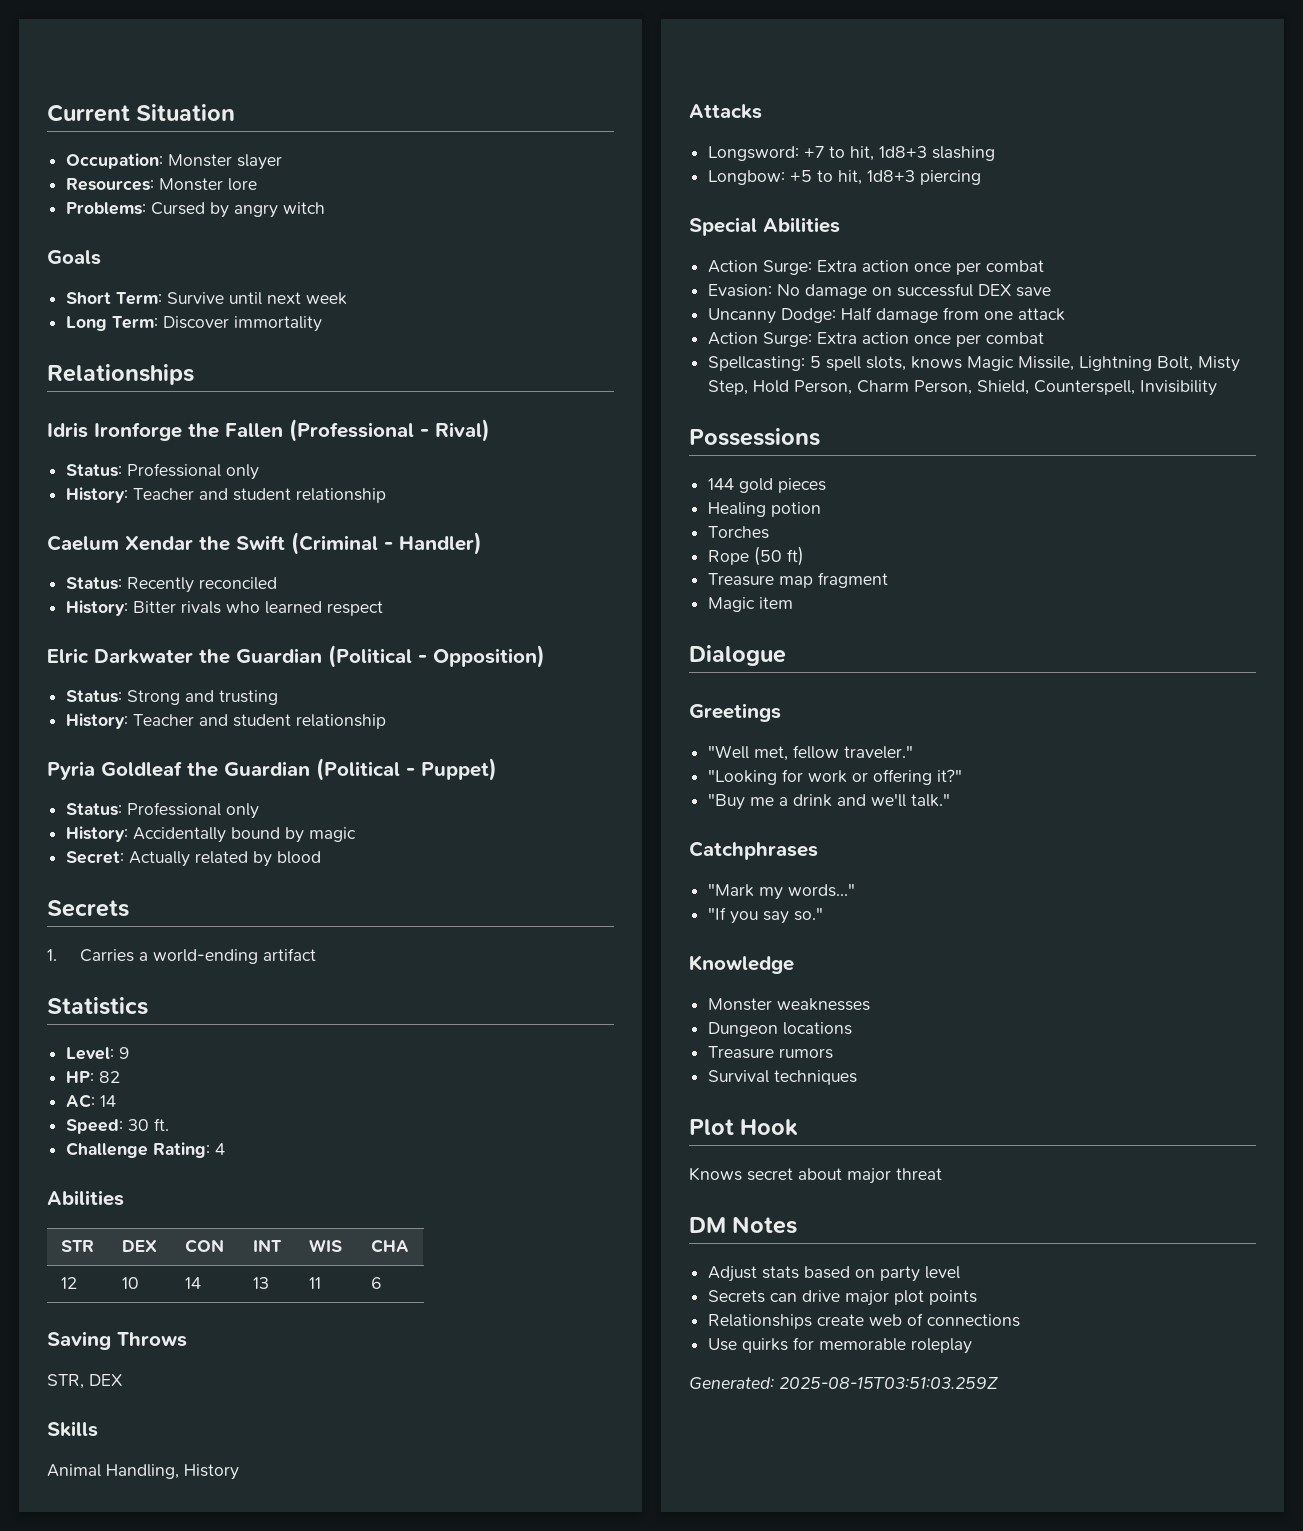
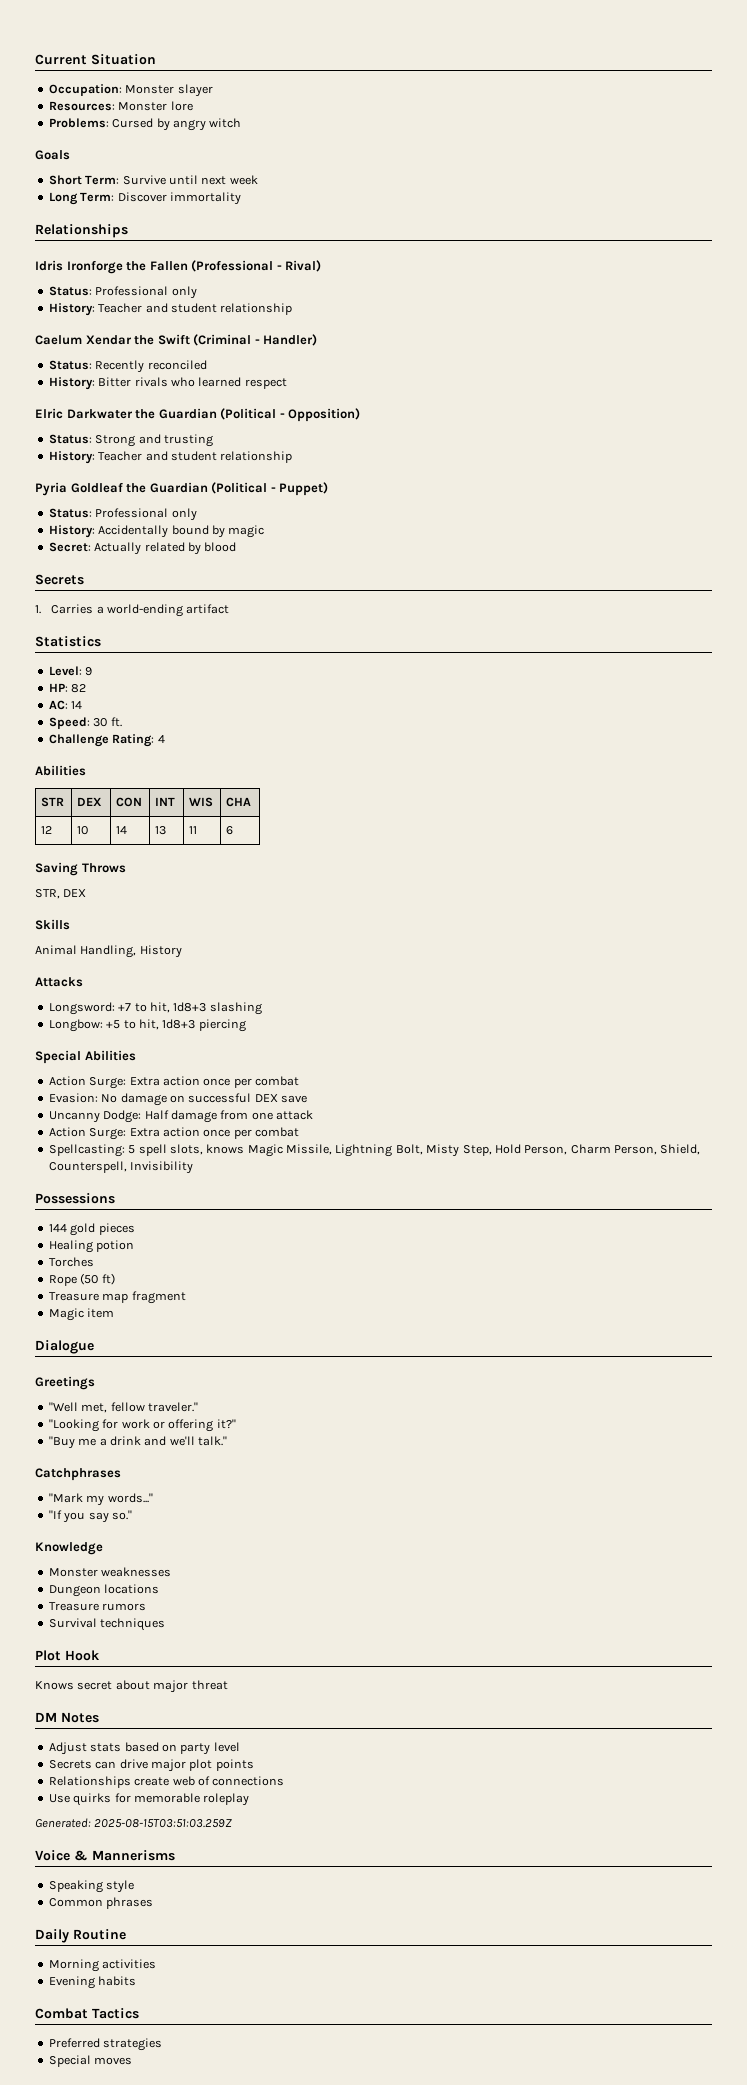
(999, 1383) none -> [35,1850,175,1861] [48,1880,135,1893] [48,1897,154,1909] [35,1929,126,1943] [48,1959,157,1972] [48,1976,137,1989] [35,2008,139,2019] [48,2038,163,2051] [48,2055,133,2067] // Voice & Mannerisms // Speaking style // Common phrases // Daily Routine // Morning activities // Evening habits // Combat Tactics // Preferred strategies // Special moves

